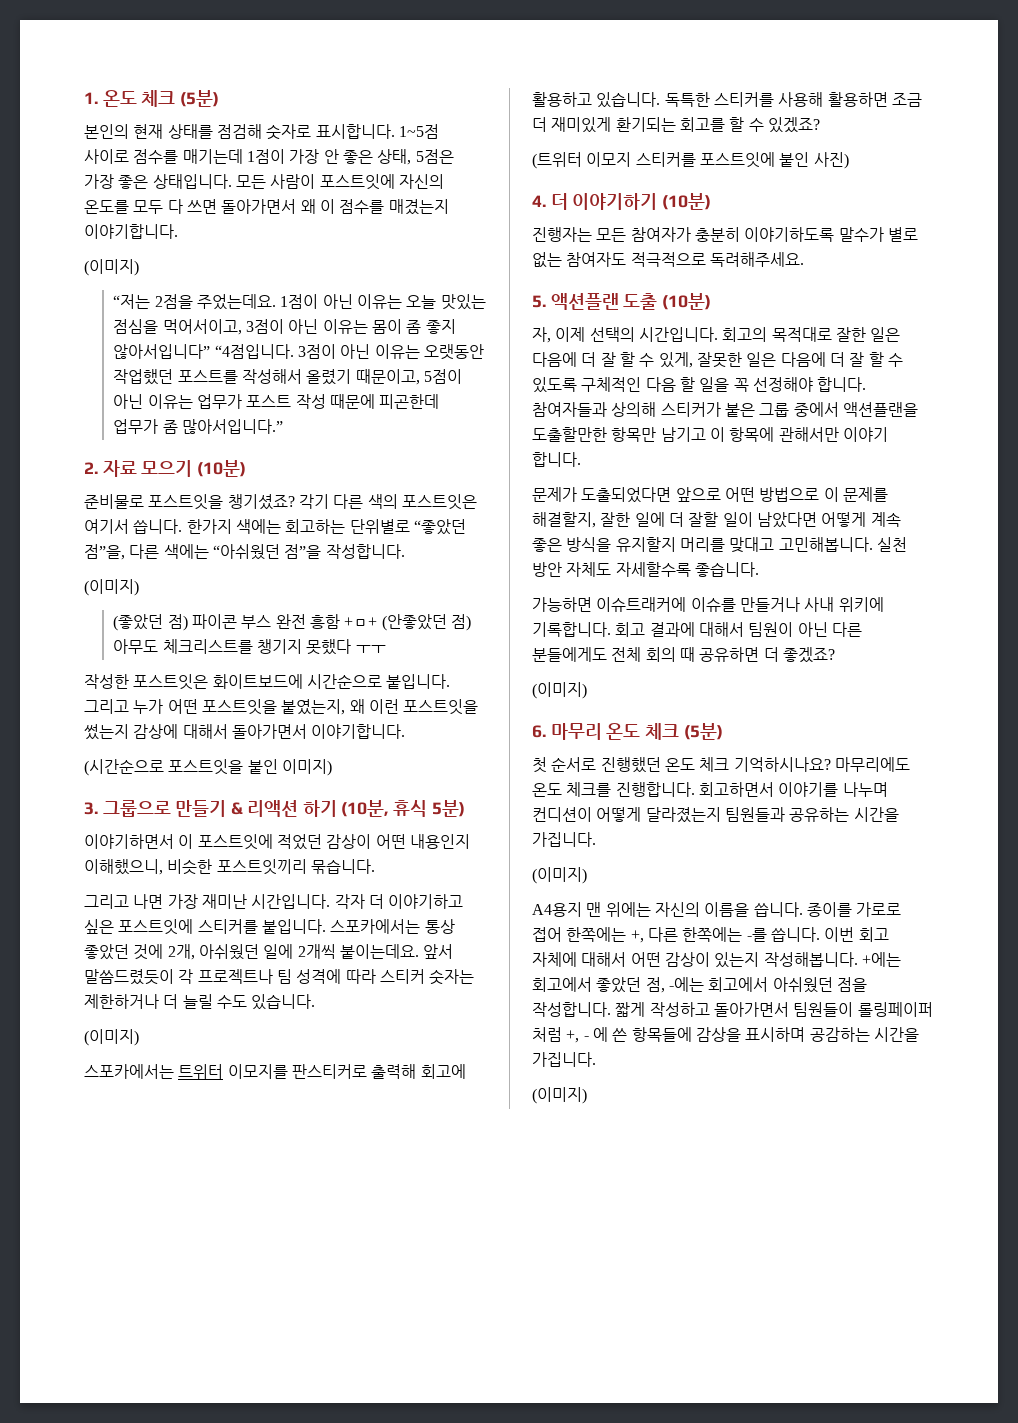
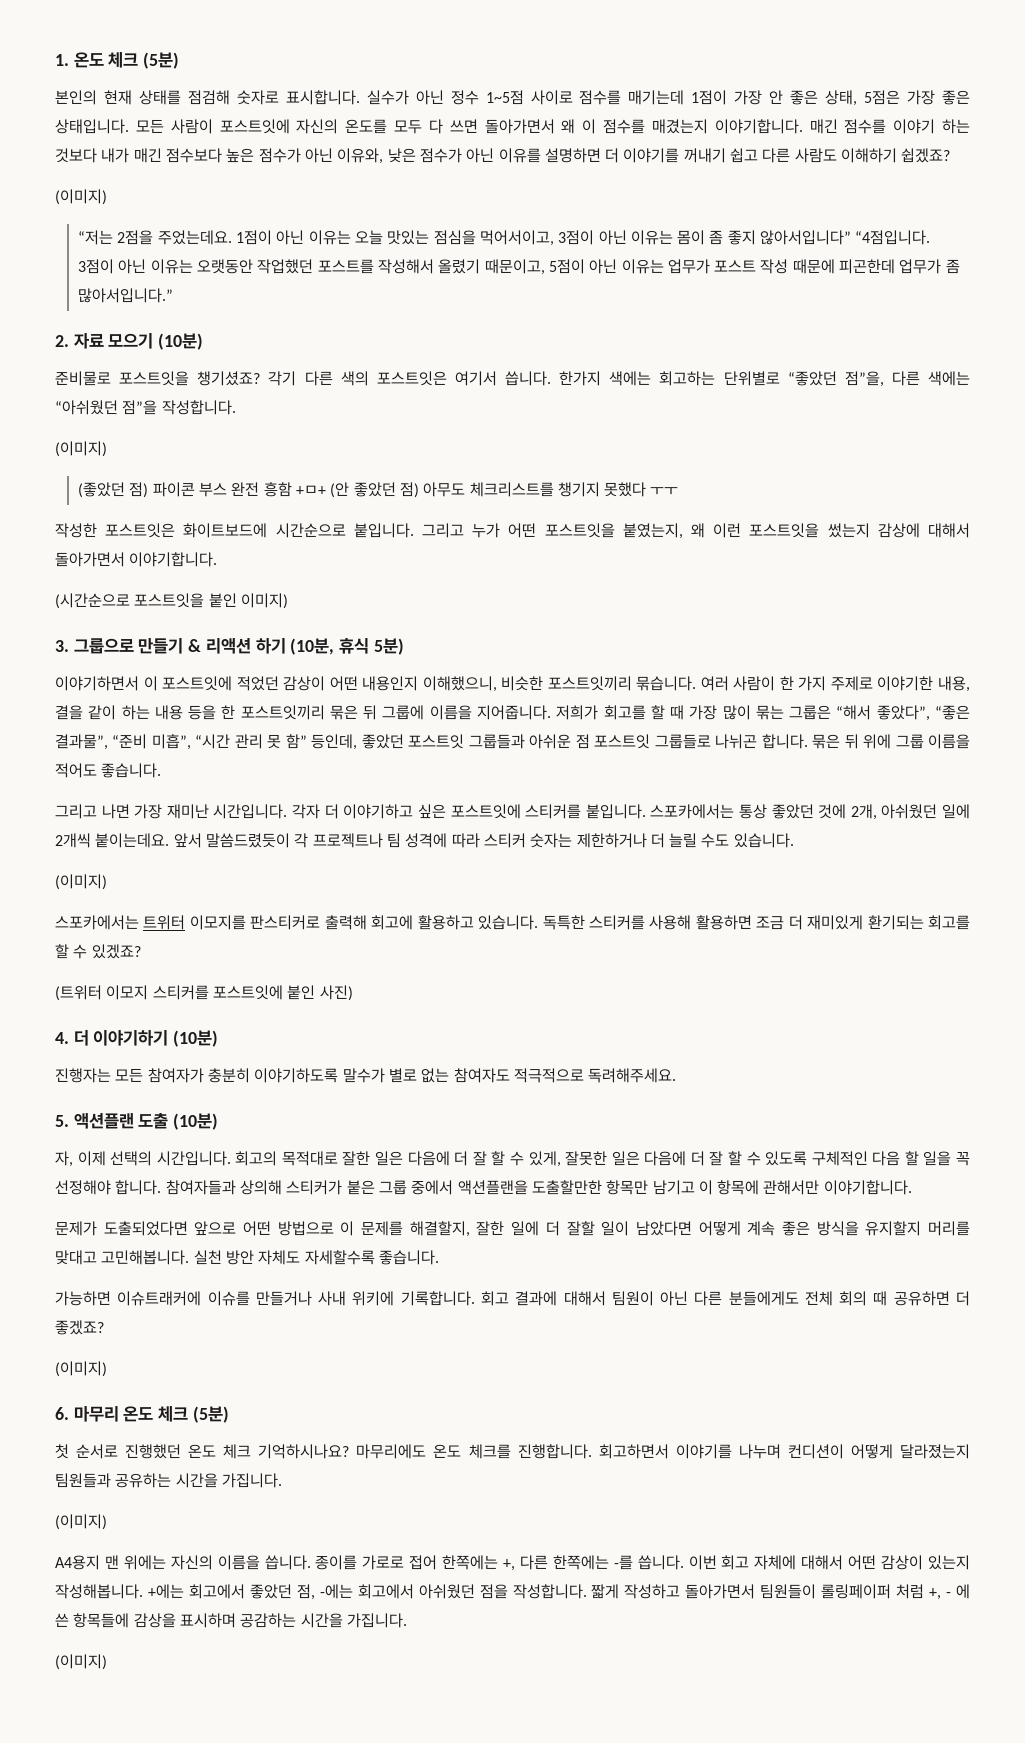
(395, 131) none -> [366,90,479,105] 실수가 아닌 정수
(178, 231) none -> [809,119,971,134] [55,148,951,164] 매긴 점수를 이야기 하는 것보다 내가 매긴 점수보다 높은 점수가 아닌 이유와, 낮은 점수가 아닌 이유를 설명하면 더 이야기를 꺼내기 쉽고 다른 사람도 이해하기 쉽겠죠?
[381,614,447,631] (안좋았던 -> [330,482,396,498] (안 좋았던
(375, 866) none -> [700,676,970,692] [55,705,970,721] [55,734,971,750] [55,763,162,778] 여러 사람이 한 가지 주제로 이야기한 내용, 결을 같이 하는 내용 등을 한 포스트잇끼리 묶은 뒤 그룹에 이름을 지어줍니다. 저희가 회고를 할 때 가장 많이 묶는 그룹은 “해서 좋았다”, “좋은 결과물”, “준비 미흡”, “시간 관리 못 함” 등인데, 좋았던 포스트잇 그룹들과 아쉬운 점 포스트잇 그룹들로 나뉘곤 합니다. 묶은 뒤 위에 그룹 이름을 적어도 좋습니다.
[842,427,888,442] [532,452,581,467] 이야기 합니다. -> [823,1180,912,1195] 이야기합니다.

